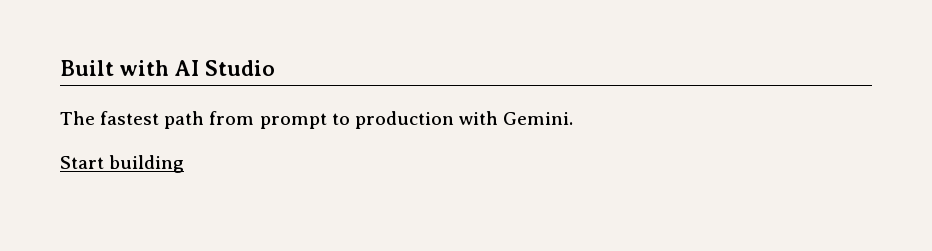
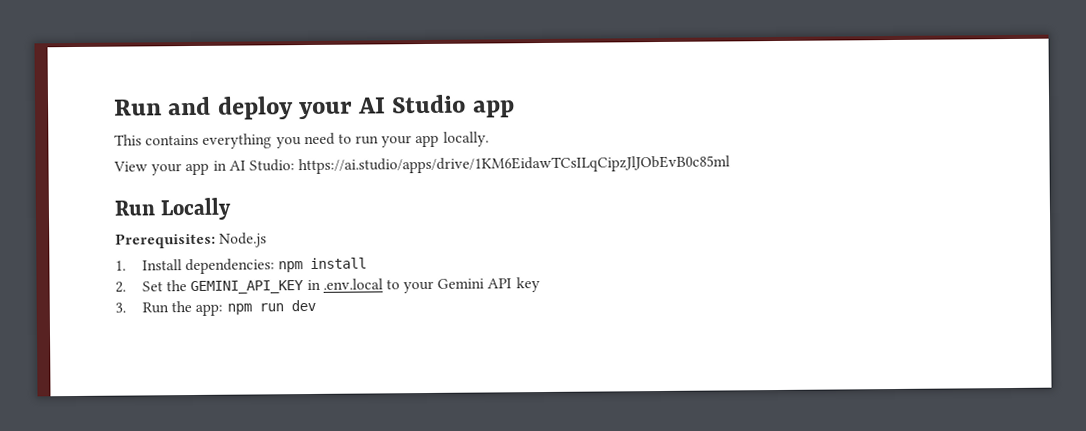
[60,60,275,76] [60,111,574,129] [60,155,185,173] Built with AI Studio // The fastest path from prompt to production with Gemini. // Start building -> [113,94,515,120] [114,131,489,149] [113,155,731,176] [114,197,233,221] [115,232,268,249] [115,257,368,275] [115,277,540,295] [115,299,316,316] Run and deploy your AI Studio app // This contains everything you need to run your app locally. // View your app in AI Studio: https://ai.studio/apps/drive/1KM6EidawTCsILqCipzJlJObEvB0c85ml // Run Locally // Prerequisites: Node.js // 1. Install dependencies: npm install // 2. Set the GEMINI_API_KEY in .env.local to your Gemini API key // 3. Run the app: npm run dev

